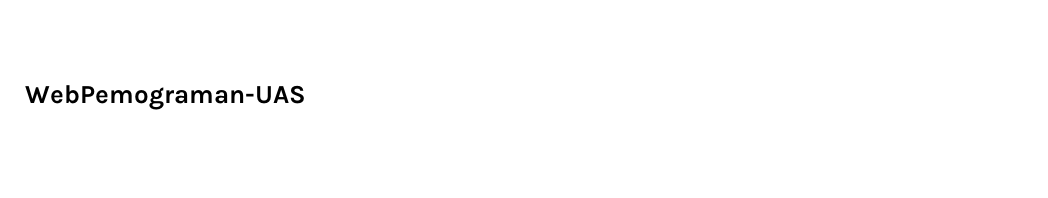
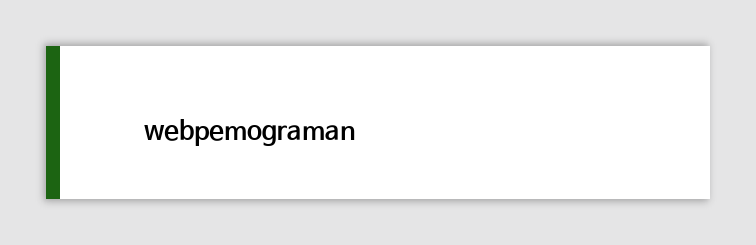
[25,85,306,110] WebPemograman-UAS -> [144,119,355,146] webpemograman

